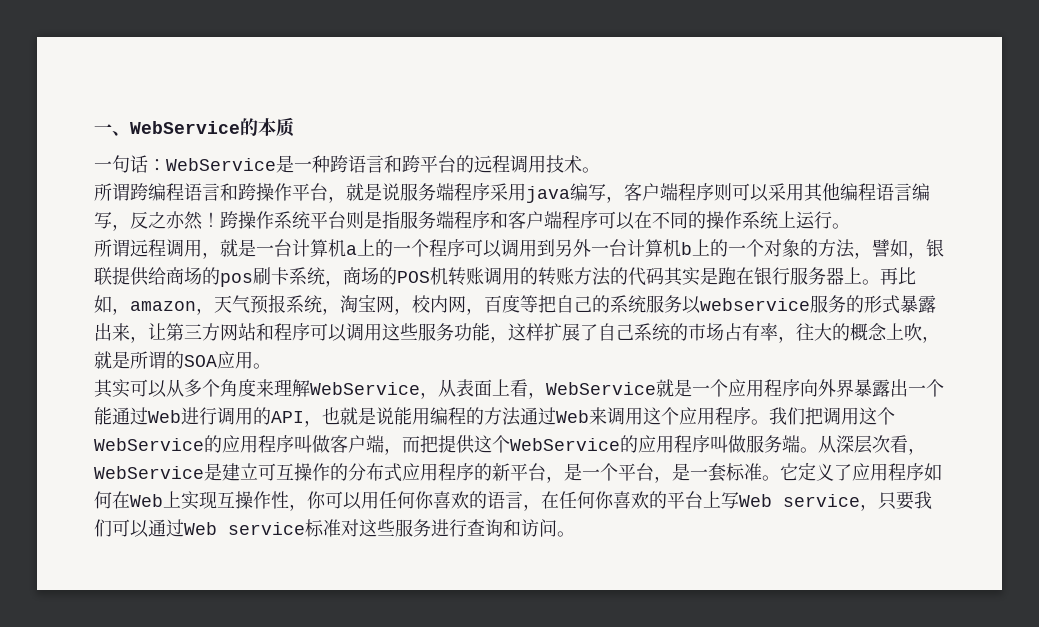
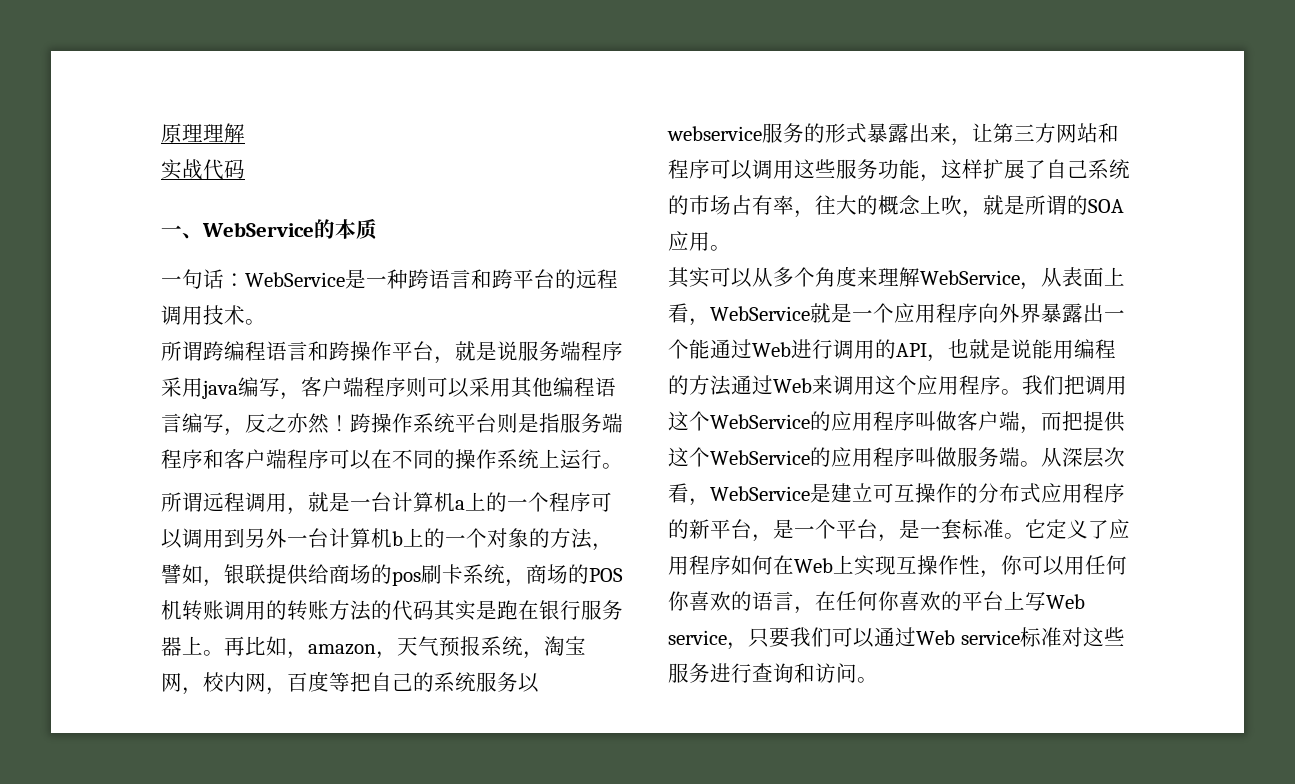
(94, 129) none -> [161,123,245,143] [161,159,245,180] 原理理解 // 实战代码 //

